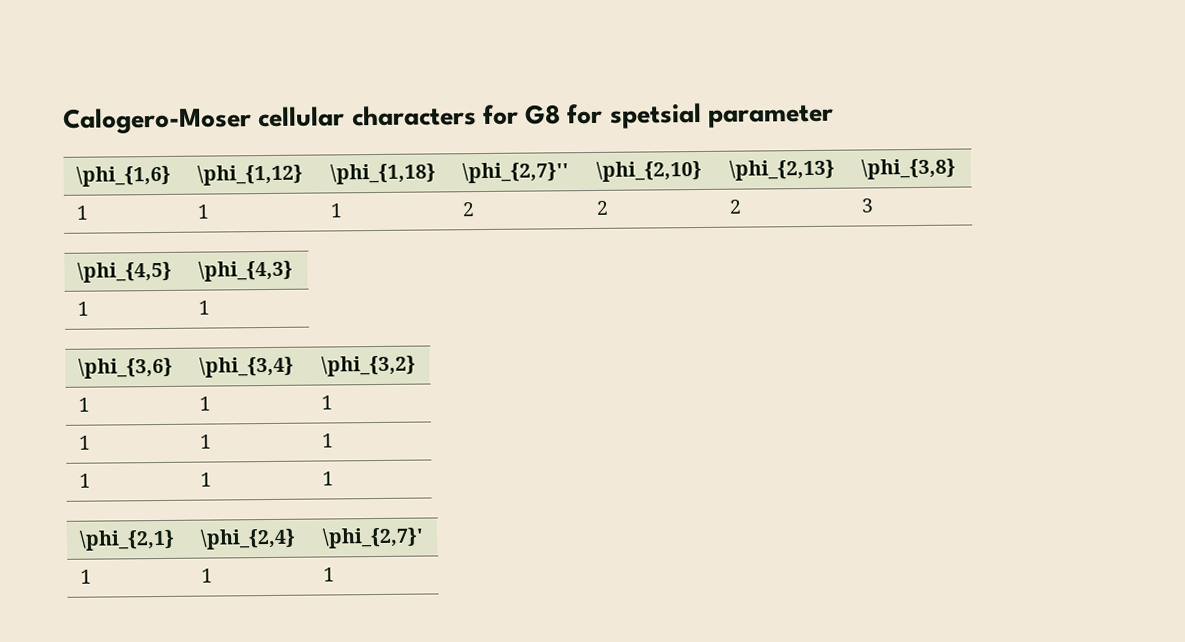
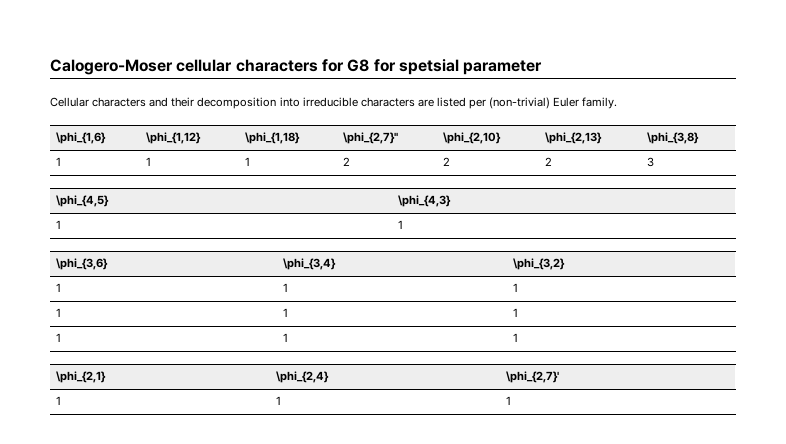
(835, 116) none -> [50,97,618,109] // Cellular characters and their decomposition into irreducible characters are listed per (non-trivial) Euler family.

